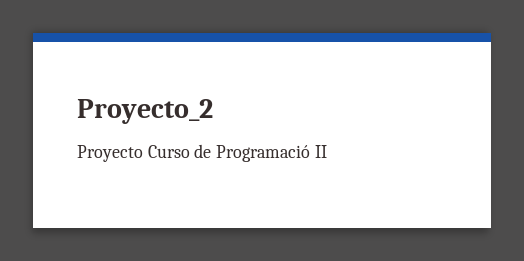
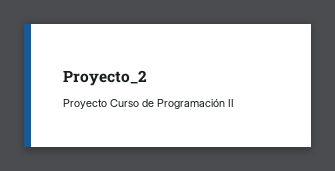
[216,145,311,162] Programació -> [157,99,225,109] Programación

